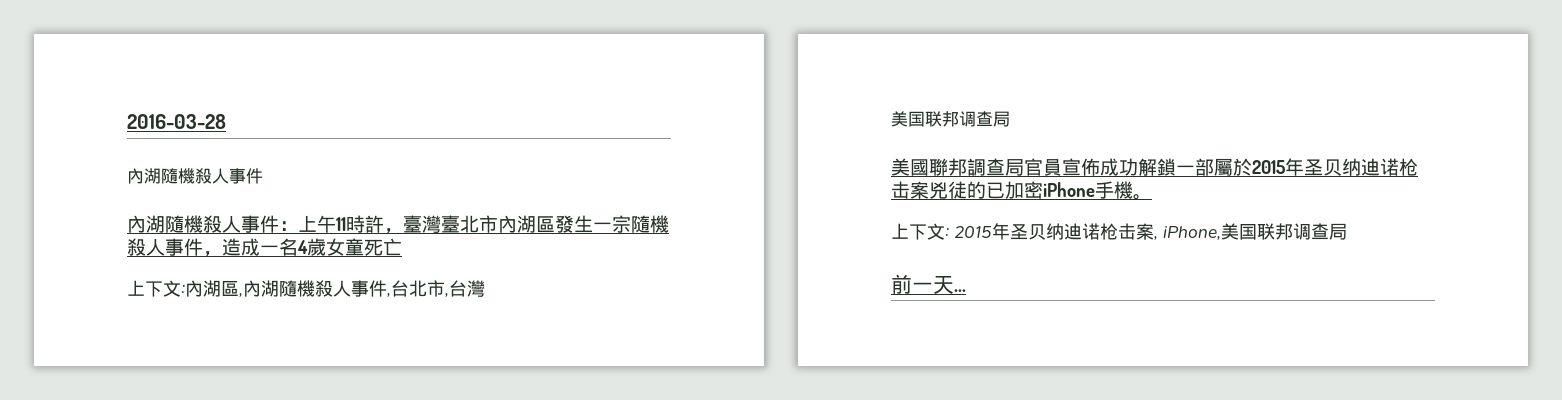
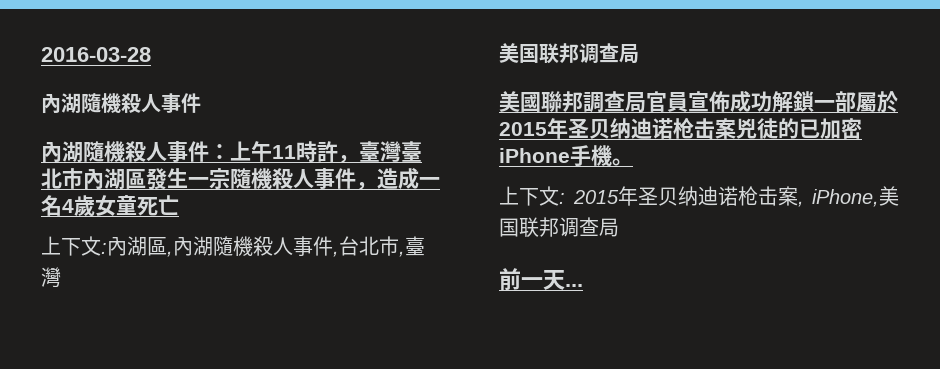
[449,280,467,297] 台 -> [405,236,425,256] 臺

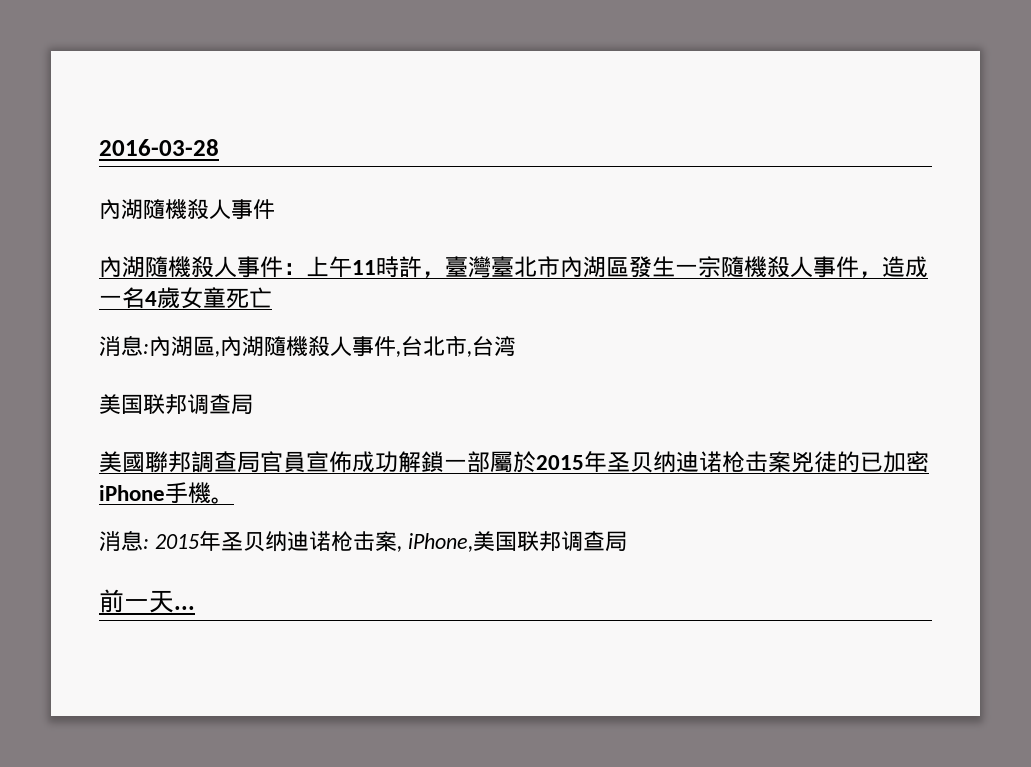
[41,236,101,256] 上下文 -> [99,335,143,356] 消息
[405,236,425,256] [41,267,61,288] 臺灣 -> [472,336,516,356] 台湾
[499,186,559,206] 上下文 -> [99,530,143,551] 消息

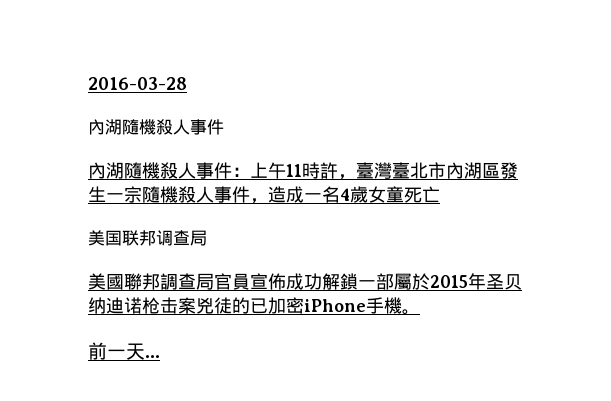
[99,335,516,357] // 消息:內湖區,內湖隨機殺人事件,台北市,台湾 -> (440, 194) none
[99,530,627,552] // 消息: 2015年圣贝纳迪诺枪击案, iPhone,美国联邦调查局 -> (420, 312) none

